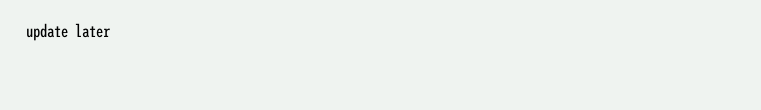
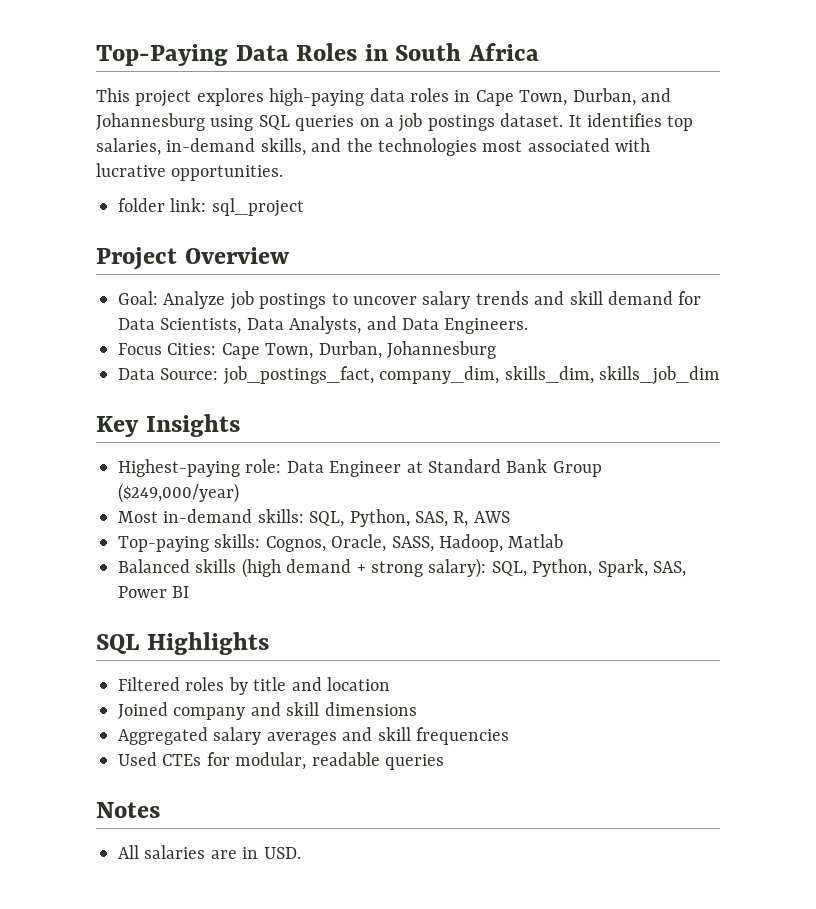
[26,23,111,41] update later -> [96,43,539,66] [96,88,671,107] [96,113,694,132] [96,138,651,156] [96,163,284,181] [118,198,304,217] [96,247,289,270] [118,291,702,310] [118,316,529,334] [118,341,496,359] [118,366,720,385] [96,414,240,437] [118,459,602,477] [118,483,239,503] [118,509,510,527] [118,534,564,552] [118,558,686,578] [118,586,190,598] [96,632,269,655] [118,677,390,695] [118,702,417,720] [118,727,509,745] [118,752,444,770] [96,802,160,818] [118,845,301,859] Top-Paying Data Roles in South Africa // This project explores high-paying data roles in Cape Town, Durban, and Johannesburg using SQL queries on a job postings dataset. It identifies top salaries, in-demand skills, and the technologies most associated with lucrative opportunities. // folder link: sql_project // Project Overview // Goal: Analyze job postings to uncover salary trends and skill demand for Data Scientists, Data Analysts, and Data Engineers. // Focus Cities: Cape Town, Durban, Johannesburg // Data Source: job_postings_fact, company_dim, skills_dim, skills_job_dim // Key Insights // Highest-paying role: Data Engineer at Standard Bank Group ($249,000/year) // Most in-demand skills: SQL, Python, SAS, R, AWS // Top-paying skills: Cognos, Oracle, SASS, Hadoop, Matlab // Balanced skills (high demand + strong salary): SQL, Python, Spark, SAS, Power BI // SQL Highlights // Filtered roles by title and location // Joined company and skill dimensions // Aggregated salary averages and skill frequencies // Used CTEs for modular, readable queries // Notes // All salaries are in USD.

